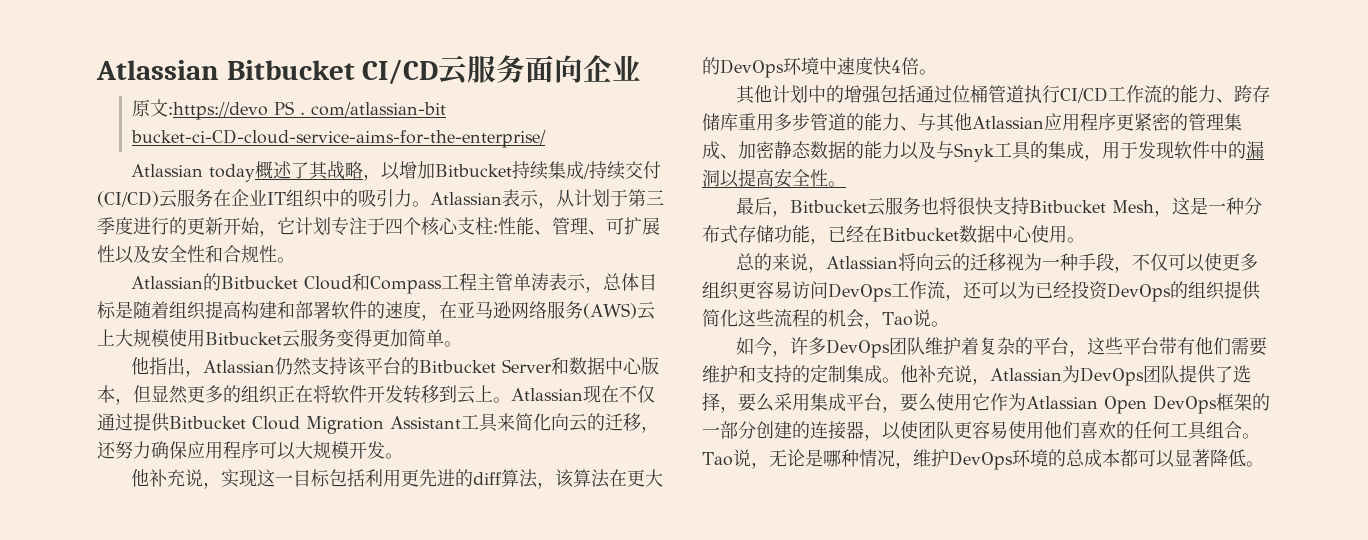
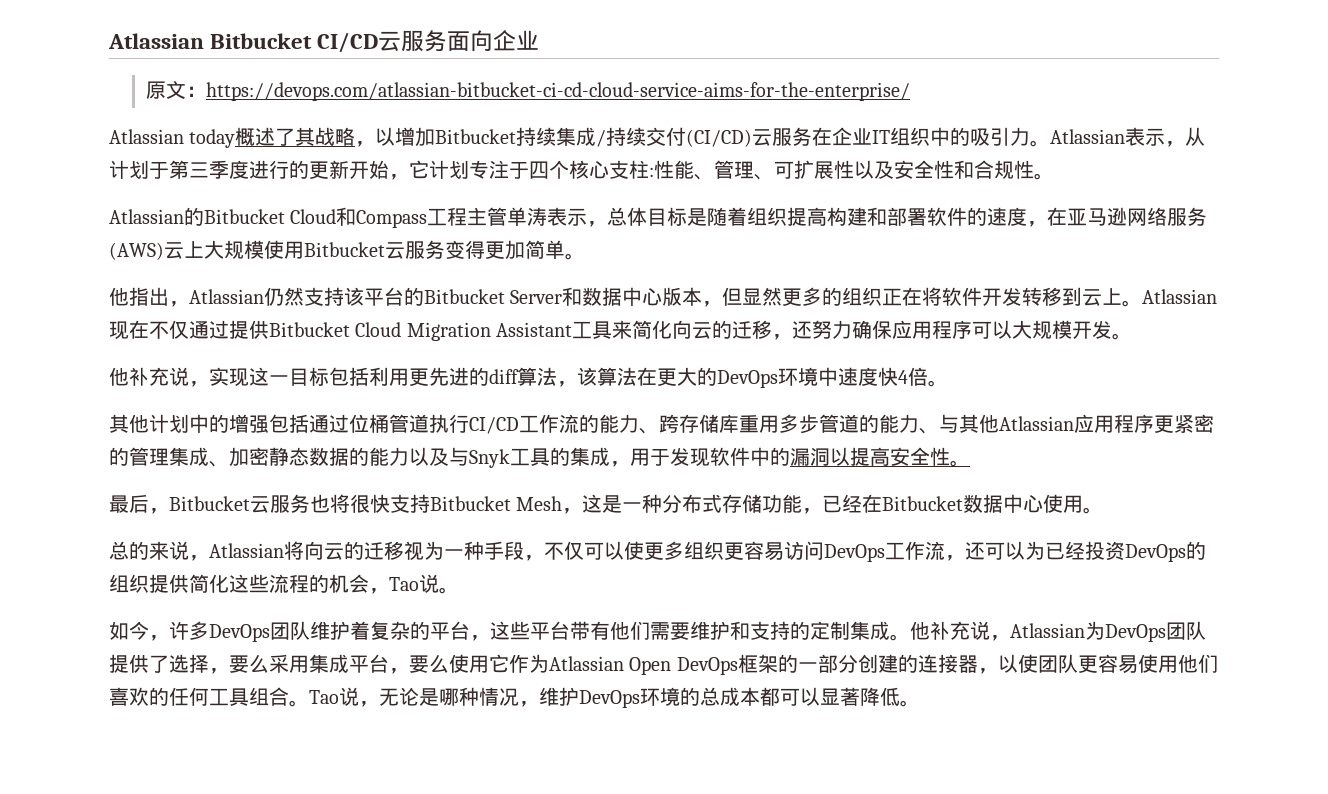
[168,101,447,120] [131,129,547,148] :https://devo PS . com/atlassian-bit bucket-ci-CD-cloud-service-aims-for-the-enterprise/ -> [185,82,910,101] ：https://devops.com/atlassian-bitbucket-ci-cd-cloud-service-aims-for-the-enterprise/

